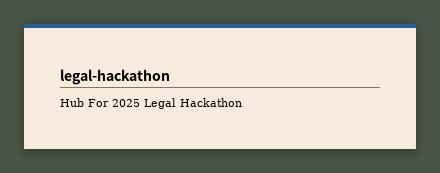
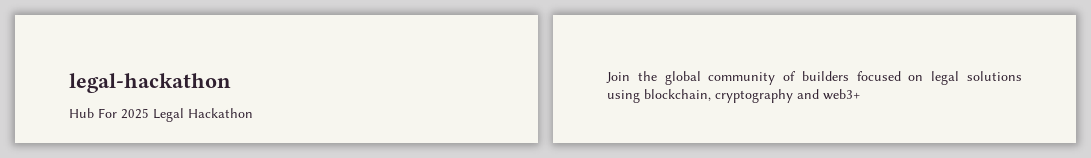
(242, 102) none -> [606,71,1022,85] [607,89,860,103] // Join the global community of builders focused on legal solutions using blockchain, cryptography and web3+

